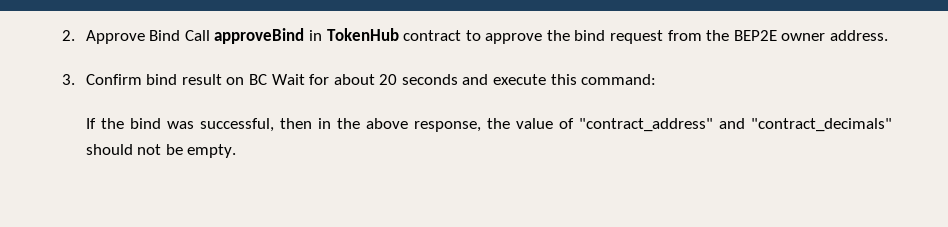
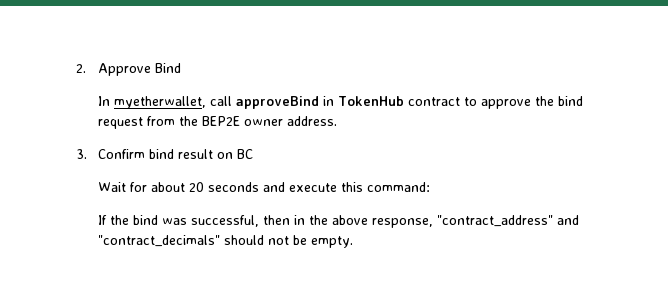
[184,30,210,41] Call -> [98,96,233,109] // In myetherwallet, call
(267, 79) none -> (254, 154) //
[486,118,574,129] the value of -> (434, 223) none

